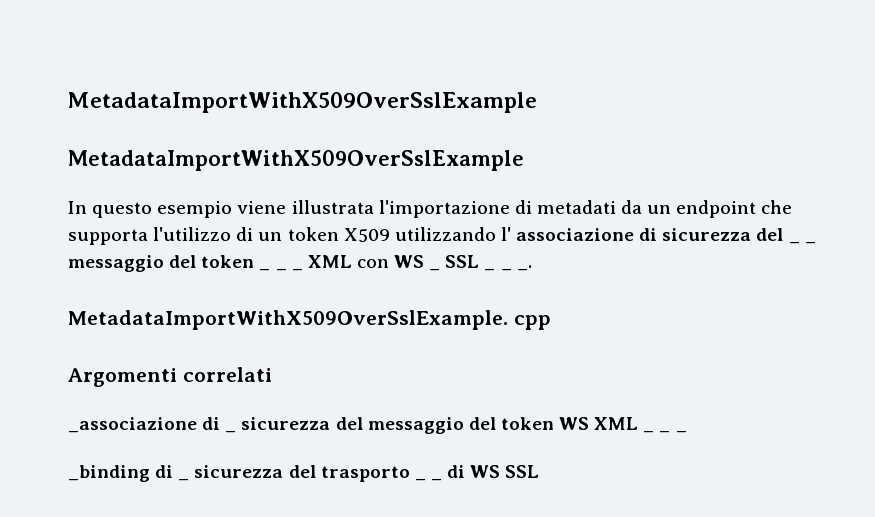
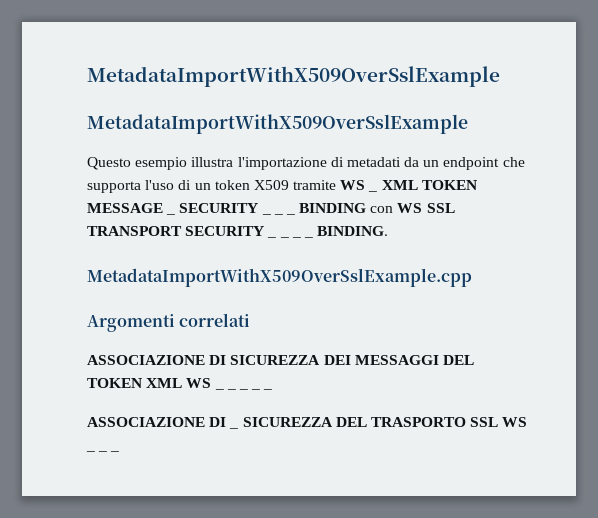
[68,200,374,218] In questo esempio viene illustrata -> [87,157,234,170] Questo esempio illustra
[153,227,232,241] l'utilizzo -> [145,180,175,190] l'uso
[394,227,784,241] [788,241,816,244] [68,255,255,272] [259,268,303,271] [307,255,352,268] utilizzando l' associazione di sicurezza del _ _ messaggio del token _ _ _ XML -> [293,180,366,190] [368,190,378,192] [381,180,477,190] [87,203,163,213] [166,213,176,215] [179,203,259,213] [261,213,295,215] [299,203,367,213] tramite WS _ XML TOKEN MESSAGE _ SECURITY _ _ _ BINDING
[429,268,441,271] [445,255,480,268] [484,265,532,271] [68,310,551,330] [68,367,272,387] [68,417,221,433] [225,430,237,433] [241,417,639,434] [643,430,687,433] [68,465,174,482] [178,478,190,481] [194,465,442,482] [447,465,540,478] _ SSL _ _ _. // MetadataImportWithX509OverSslExample. cpp // Argomenti correlati // _associazione di _ sicurezza del messaggio del token WS XML _ _ _ // _binding di _ sicurezza del trasporto _ _ di WS SSL -> [426,203,455,213] [87,226,265,236] [267,236,313,238] [317,226,389,236] [87,268,472,287] [87,313,251,332] [87,355,474,365] [87,378,212,388] [214,388,273,390] [87,417,227,427] [229,427,239,429] [242,417,528,427] [86,450,120,452] SSL TRANSPORT SECURITY _ _ _ _ BINDING. // MetadataImportWithX509OverSslExample.cpp // Argomenti correlati // ASSOCIAZIONE DI SICUREZZA DEI MESSAGGI DEL TOKEN XML WS _ _ _ _ _ // ASSOCIAZIONE DI _ SICUREZZA DEL TRASPORTO SSL WS _ _ _

